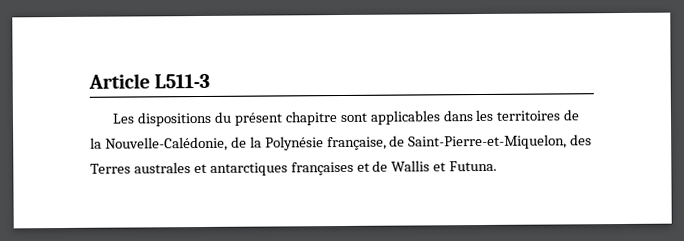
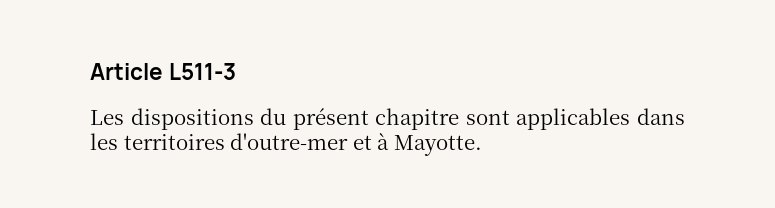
[563,109,581,121] [90,134,593,152] [90,160,498,176] de la Nouvelle-Calédonie, de la Polynésie française, de Saint-Pierre-et-Miquelon, des Terres australes et antarctiques françaises et de Wallis et Futuna. -> [230,133,482,156] d'outre-mer et à Mayotte.

